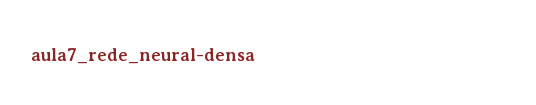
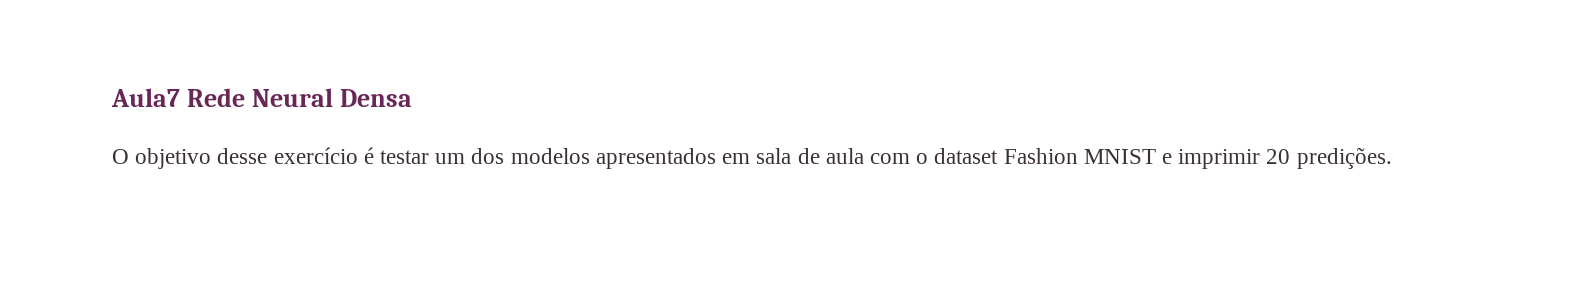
[31,48,255,64] aula7_rede_neural-densa -> [111,88,412,107] [112,147,1392,169] Aula7 Rede Neural Densa // O objetivo desse exercício é testar um dos modelos apresentados em sala de aula com o dataset Fashion MNIST e imprimir 20 predições.

